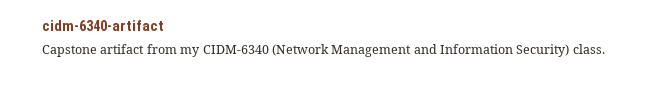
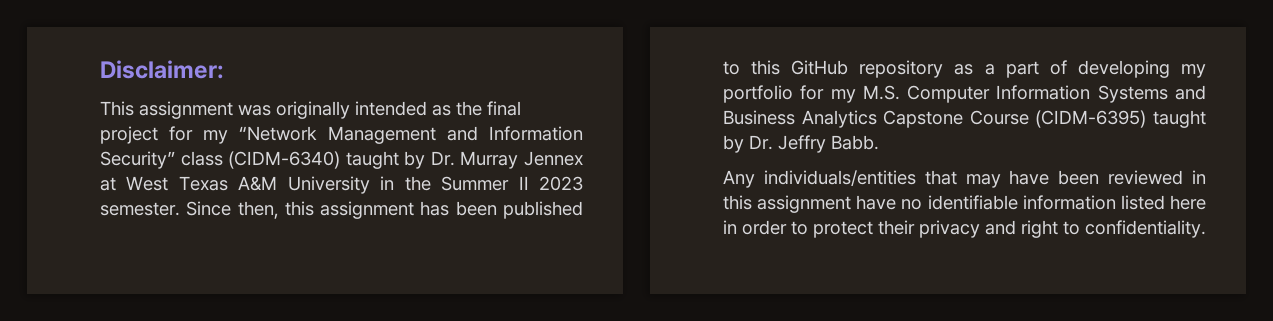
[42,20,164,31] [42,44,605,57] cidm-6340-artifact // Capstone artifact from my CIDM-6340 (Network Management and Information Security) class. -> [100,60,224,79] [100,101,521,119] [100,126,583,144] [100,151,583,169] [100,176,584,194] [100,201,583,219] [723,60,1206,78] [723,85,1206,103] [723,110,1206,128] [723,135,879,153] [723,170,1206,188] [723,195,1206,213] [723,220,1206,238] Disclaimer: // This assignment was originally intended as the final project for my “Network Management and Information Security” class (CIDM-6340) taught by Dr. Murray Jennex at West Texas A&M University in the Summer II 2023 semester. Since then, this assignment has been published to this GitHub repository as a part of developing my portfolio for my M.S. Computer Information Systems and Business Analytics Capstone Course (CIDM-6395) taught by Dr. Jeffry Babb. // Any individuals/entities that may have been reviewed in this assignment have no identifiable information listed here in order to protect their privacy and right to confidentiality.

